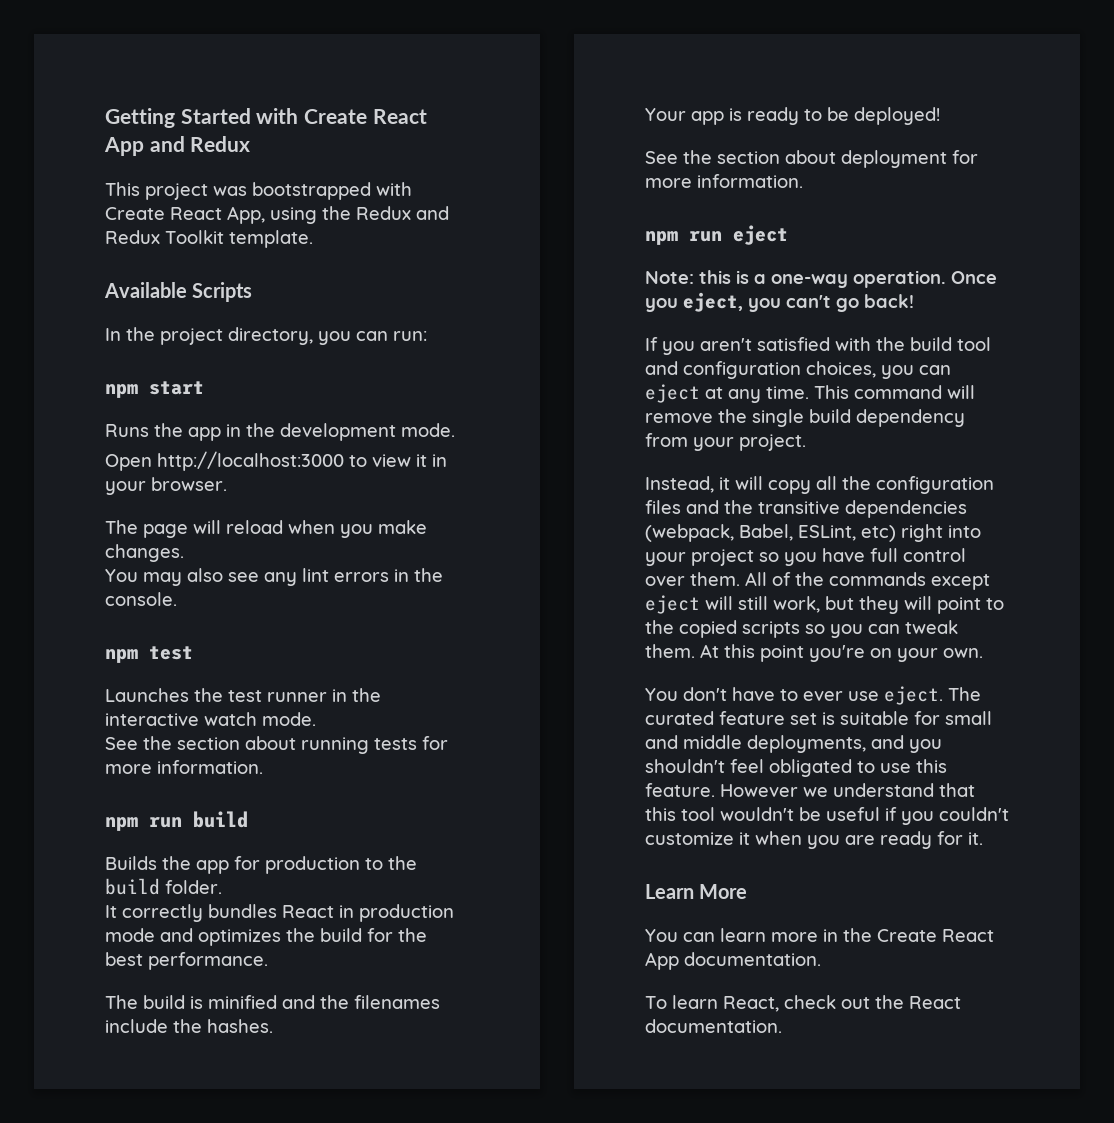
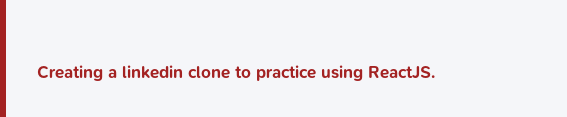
[105,108,427,128] [104,136,251,156] [105,182,412,200] [105,206,449,224] [105,230,313,248] [104,282,253,302] [105,327,427,345] [105,381,204,398] [105,423,455,441] [105,451,447,471] [105,477,227,495] [105,520,427,538] [105,544,184,562] [105,568,443,586] [105,592,177,606] [105,646,193,663] [105,688,381,702] [105,712,316,726] [105,736,448,754] [105,760,263,774] [105,811,248,831] [105,856,417,874] [105,878,222,895] [105,904,454,922] [105,928,427,946] [105,952,268,970] [105,995,440,1009] [105,1019,273,1033] [645,107,940,125] [645,150,978,168] [645,174,803,188] [645,225,788,245] [645,270,997,288] [645,292,914,312] [645,337,991,355] [645,361,951,379] [645,384,975,403] [645,409,965,427] [645,433,806,451] [645,476,994,494] [645,500,967,518] [645,524,981,542] [645,548,966,566] [645,572,990,590] [645,595,1004,614] [645,620,958,638] [645,644,983,662] [645,686,981,705] [645,711,992,725] [645,735,942,753] [645,759,947,777] [645,783,975,797] [645,807,1009,825] [645,831,983,849] [645,884,748,899] [645,928,994,942] [645,952,821,970] [645,995,961,1012] [645,1019,782,1033] Getting Started with Create React App and Redux // This project was bootstrapped with Create React App, using the Redux and Redux Toolkit template. // Available Scripts // In the project directory, you can run: // npm start // Runs the app in the development mode. // Open http://localhost:3000 to view it in your browser. // The page will reload when you make changes. // You may also see any lint errors in the console. // npm test // Launches the test runner in the interactive watch mode. // See the section about running tests for more information. // npm run build // Builds the app for production to the build folder. // It correctly bundles React in production mode and optimizes the build for the best performance. // The build is minified and the filenames include the hashes. // Your app is ready to be deployed! // See the section about deployment for more information. // npm run eject // Note: this is a one-way operation. Once you eject, you can't go back! // If you aren't satisfied with the build tool and configuration choices, you can eject at any time. This command will remove the single build dependency from your project. // Instead, it will copy all the configuration files and the transitive dependencies (webpack, Babel, ESLint, etc) right into your project so you have full control over them. All of the commands except eject will still work, but they will point to the copied scripts so you can tweak them. At this point you're on your own. // You don't have to ever use eject. The curated feature set is suitable for small and middle deployments, and you shouldn't feel obligated to use this feature. However we understand that this tool wouldn't be useful if you couldn't customize it when you are ready for it. // Learn More // You can learn more in the Create React App documentation. // To learn React, check out the React documentation. -> [37,65,435,81] Creating a linkedin clone to practice using ReactJS.

